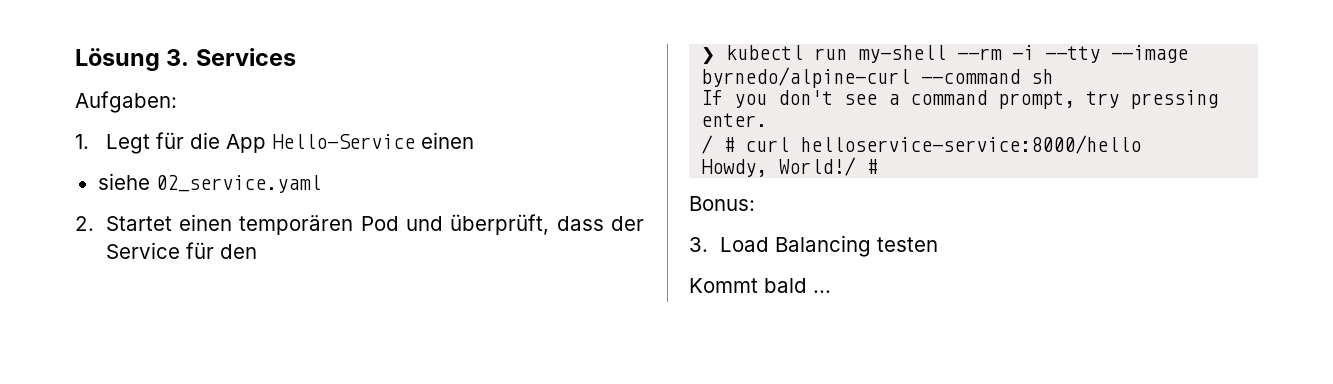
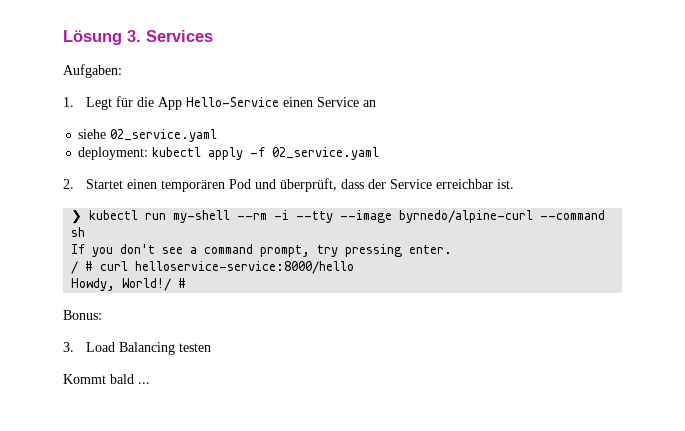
(474, 140) none -> [317,97,377,107] Service an
(321, 184) none -> [78,147,380,160] // deployment: kubectl apply -f 02_service.yaml
[185,242,257,259] für den -> [436,179,515,189] erreichbar ist.

